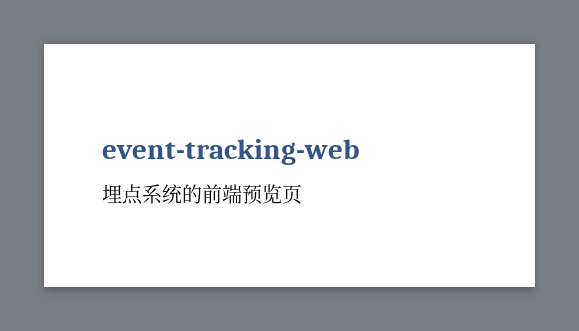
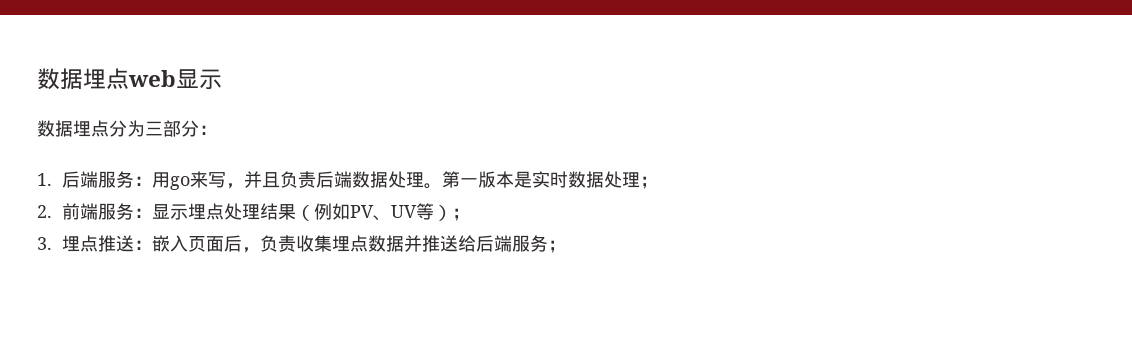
[102,139,359,165] [102,184,302,205] event-tracking-web // 埋点系统的前端预览页 -> [37,68,222,90] [37,120,217,137] [37,171,658,190] [37,203,470,221] [37,235,566,253] 数据埋点web显示 // 数据埋点分为三部分： // 1.后端服务：用go来写，并且负责后端数据处理。第一版本是实时数据处理； // 2.前端服务：显示埋点处理结果（例如PV、UV等）； // 3.埋点推送：嵌入页面后，负责收集埋点数据并推送给后端服务；

